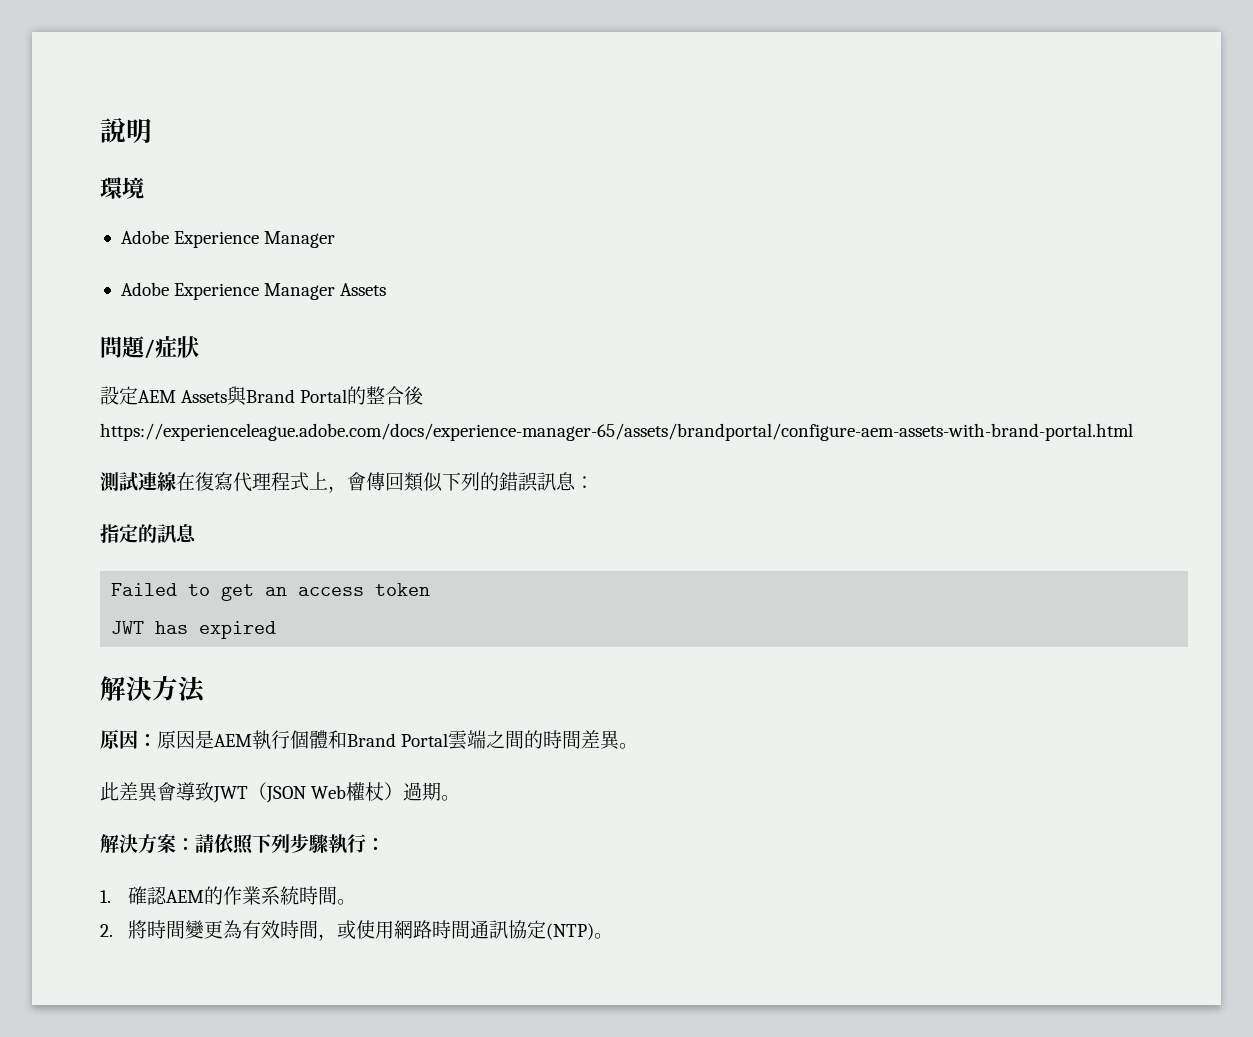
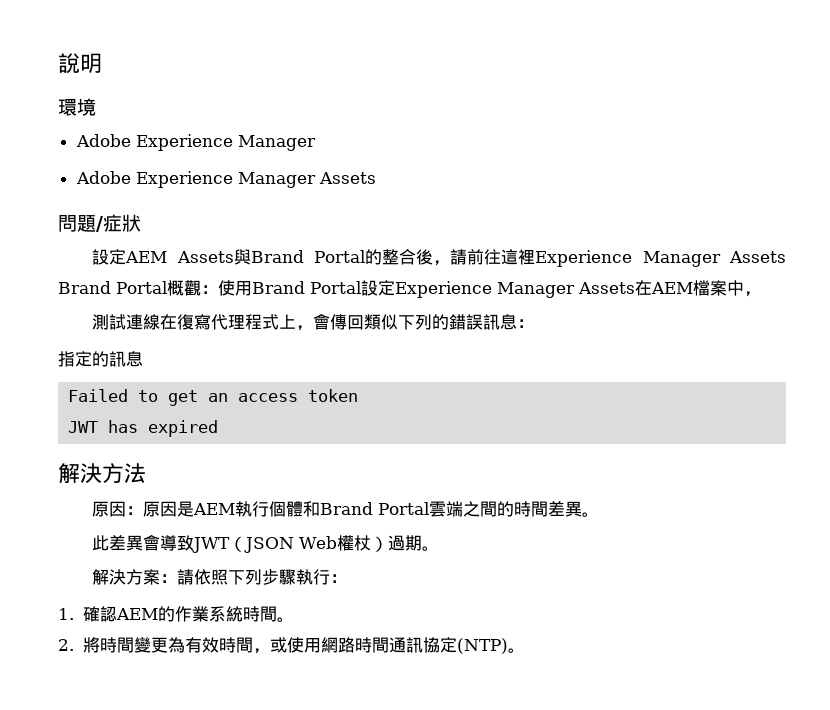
[100,423,1133,441] https://experienceleague.adobe.com/docs/experience-manager-65/assets/brandportal/configure-aem-assets-with-brand-portal.html -> [433,248,786,267] [58,280,761,298] ，請前往這裡Experience Manager Assets Brand Portal概觀：使用Brand Portal設定Experience Manager Assets在AEM檔案中，

